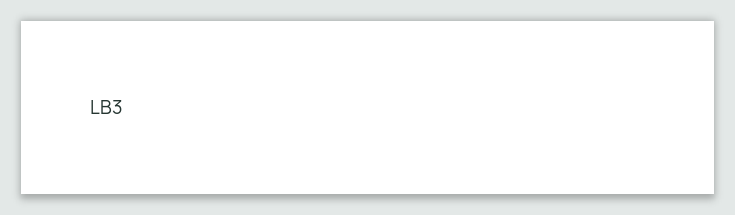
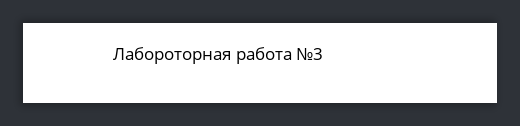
[90,100,123,114] LB3 -> [113,47,324,64] Лабороторная работа №3

